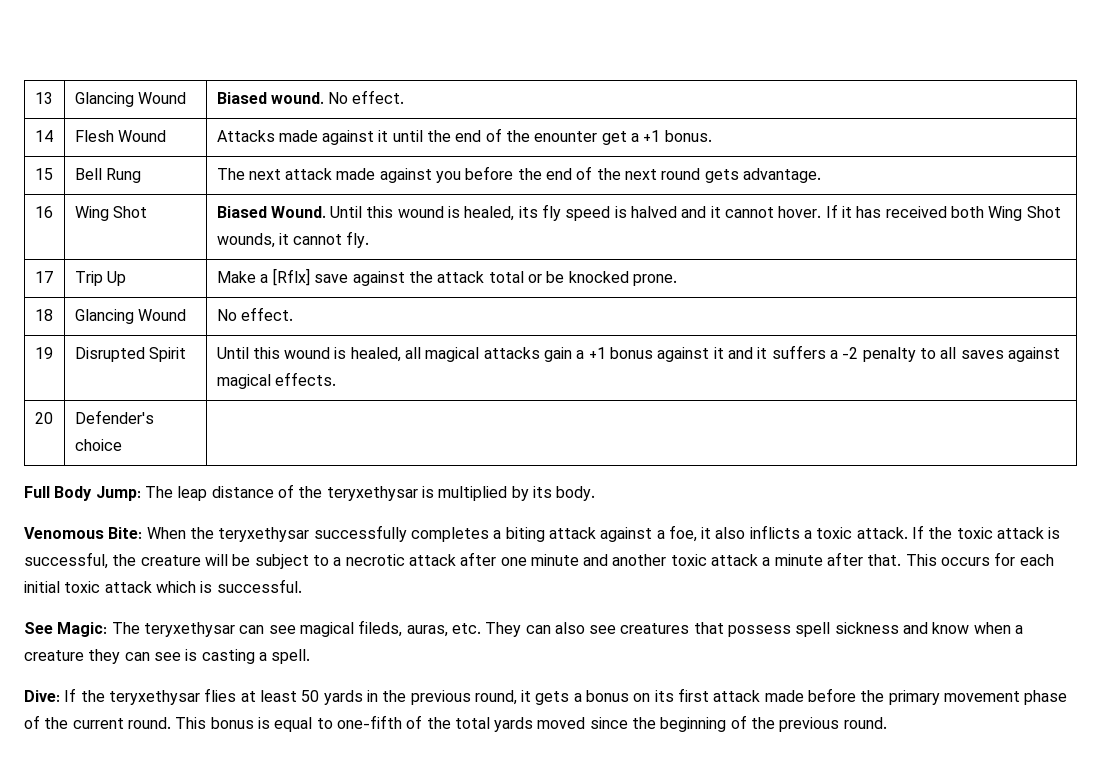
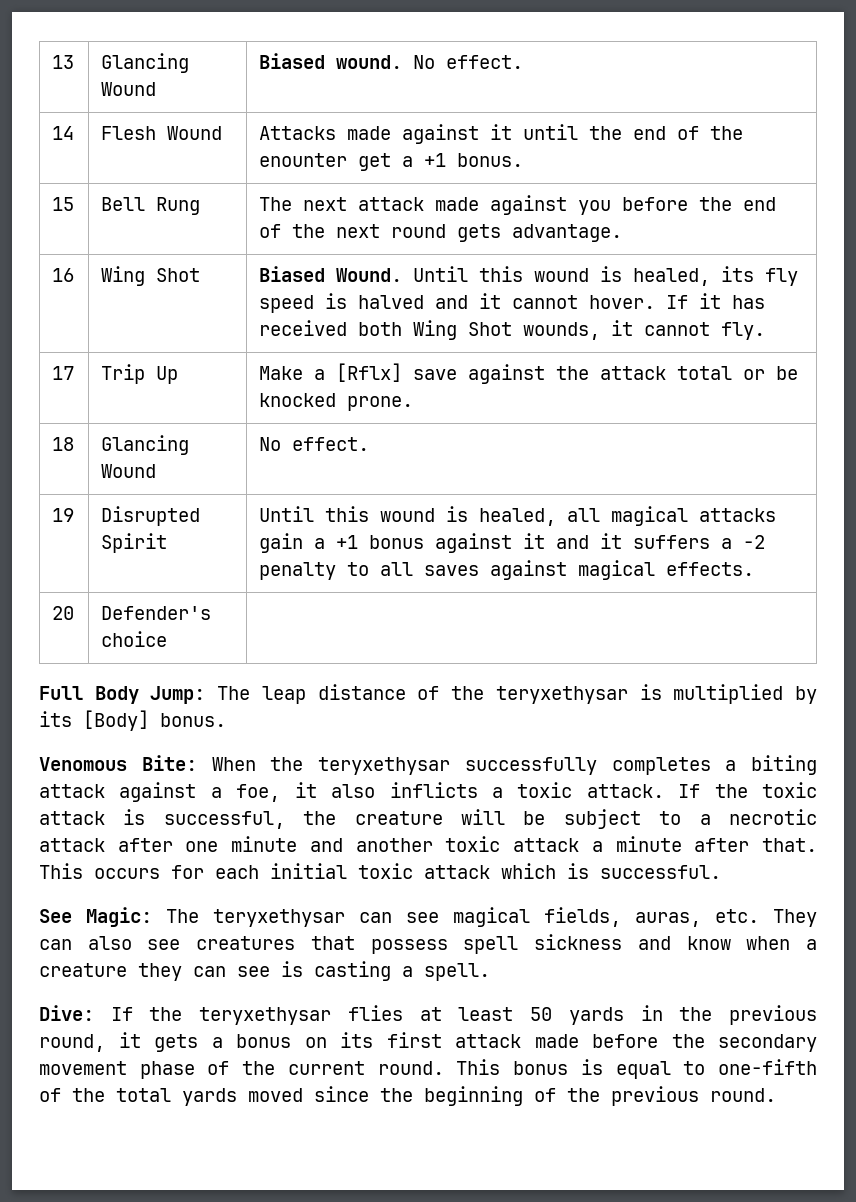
[556,486,596,501] body. -> [83,710,226,731] [Body] bonus.
[358,620,403,637] fileds, -> [544,907,621,927] fields,
[888,690,940,705] primary -> [718,1034,817,1052] secondary

